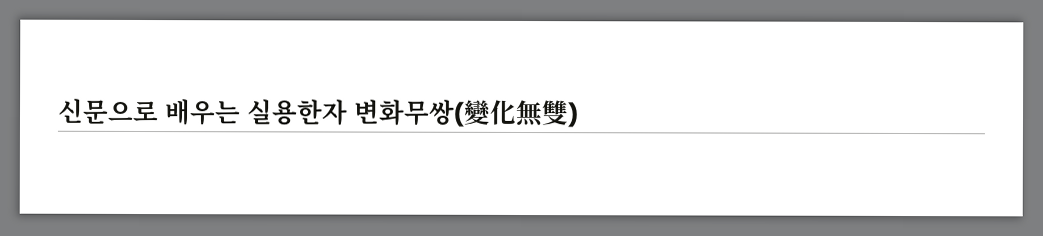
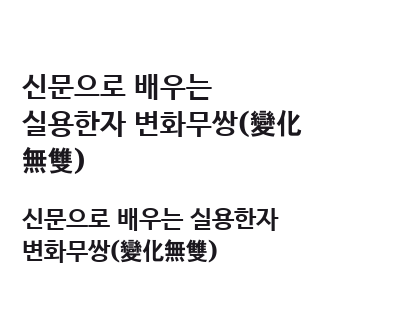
[57,98,579,128] 신문으로 배우는 실용한자 변화무쌍(變化無雙) -> [22,74,212,100] [22,110,302,138] [22,146,86,175] [22,208,279,231] [22,239,218,263] 신문으로 배우는 실용한자 변화무쌍(變化無雙) // 신문으로 배우는 실용한자 변화무쌍(變化無雙)

